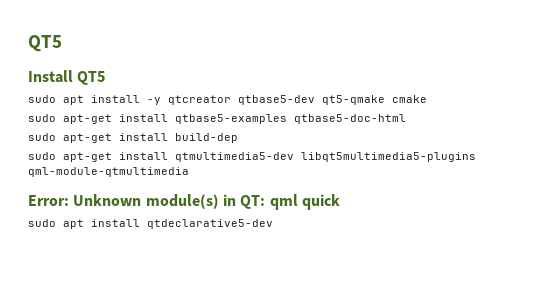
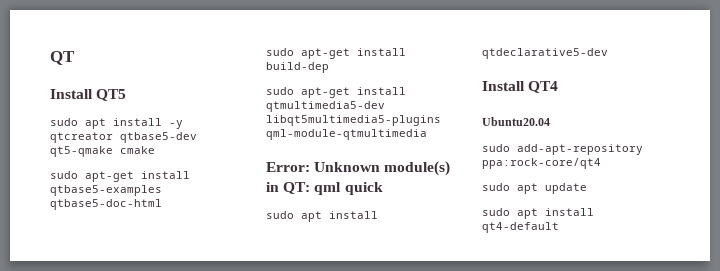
[28,35,62,52] QT5 -> [50,51,75,65] QT
(273, 224) none -> [482,81,559,93] [482,117,550,126] [482,144,643,155] [482,158,601,169] [482,183,587,194] [482,208,594,219] [482,222,559,233] // Install QT4 // Ubuntu20.04 // sudo add-apt-repository ppa:rock-core/qt4 // sudo apt update // sudo apt install qt4-default

